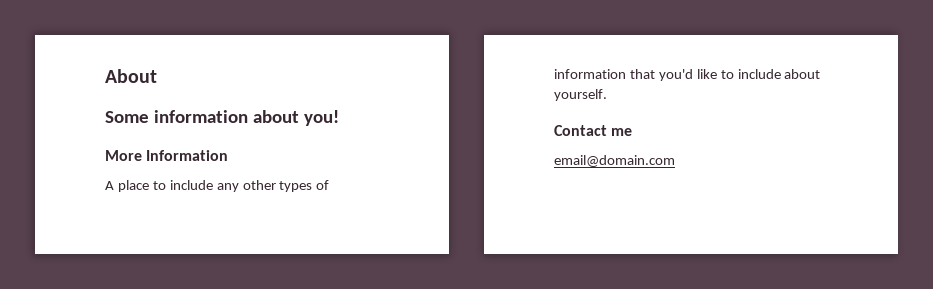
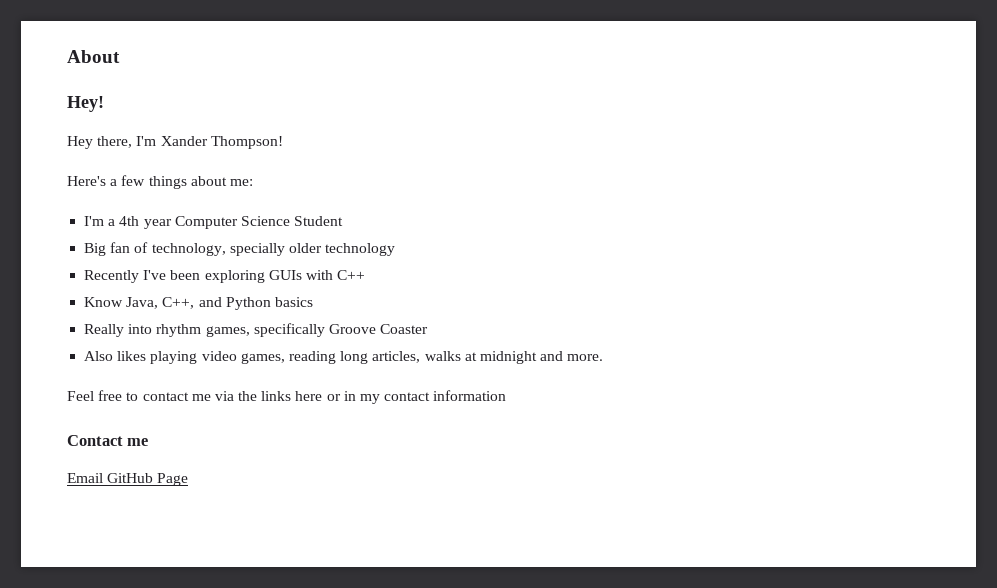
[105,110,339,126] [105,150,229,161] [105,180,330,192] [554,69,821,81] [554,89,607,101] Some information about you! // More Information // A place to include any other types of information that you'd like to include about yourself. -> [67,96,104,112] [67,136,283,149] [67,175,253,189] [84,216,344,229] [84,242,396,256] [84,270,366,283] [84,297,313,310] [84,323,429,337] [84,351,604,364] [67,390,507,404] Hey! // Hey there, I'm Xander Thompson! // Here's a few things about me: // I'm a 4th year Computer Science Student // Big fan of technology, specially older technology // Recently I've been exploring GUIs with C++ // Know Java, C++, and Python basics // Really into rhythm games, specifically Groove Coaster // Also likes playing video games, reading long articles, walks at midnight and more. // Feel free to contact me via the links here or in my contact information
[554,155,675,167] email@domain.com -> [67,473,189,486] Email GitHub Page

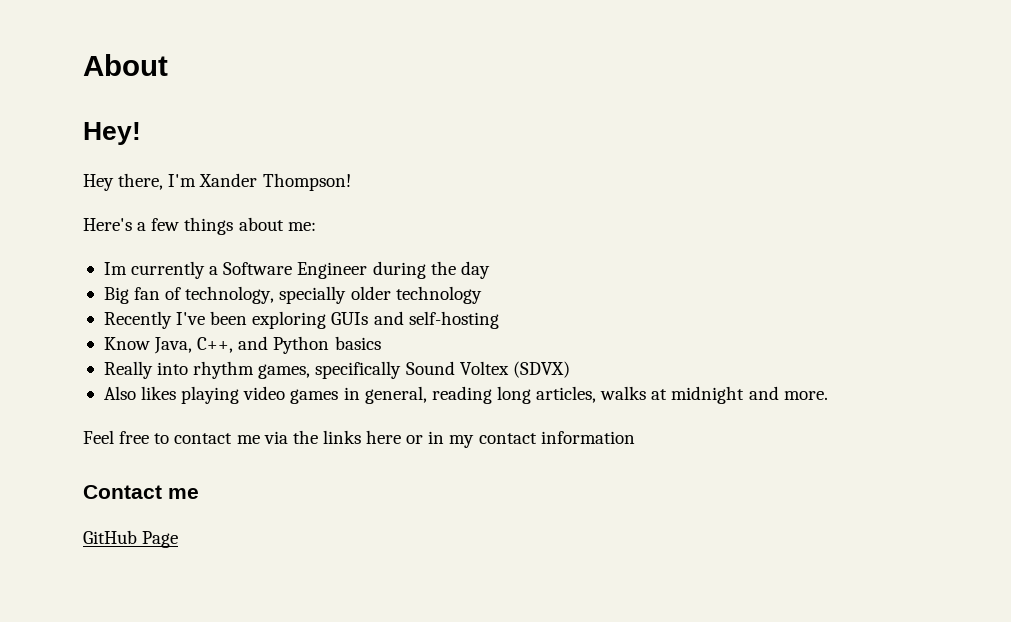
[84,216,344,229] I'm a 4th year Computer Science Student -> [103,261,490,279] Im currently a Software Engineer during the day
[305,270,366,280] with C++ -> [373,311,499,329] and self-hosting
[328,324,429,334] Groove Coaster -> [405,361,570,378] Sound Voltex (SDVX)
[240,353,285,364] games, -> [290,386,427,404] games in general,
[67,473,103,483] Email -> (199, 493) none

